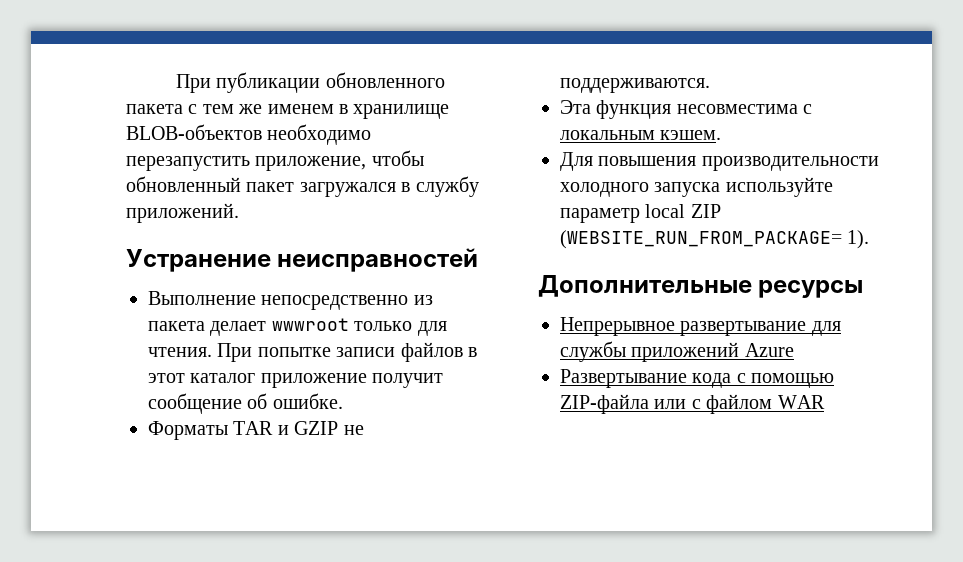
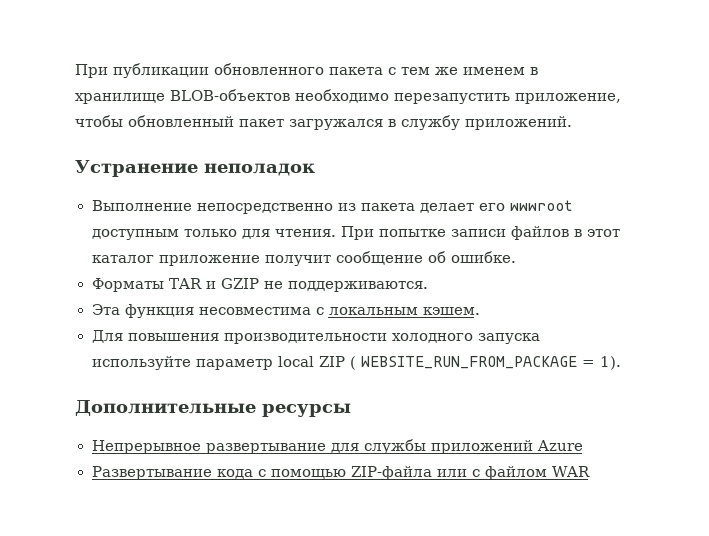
[277,248,479,272] неисправностей -> [204,163,315,176] неполадок
[271,318,349,331] wwwroot -> [478,200,573,211] [91,229,179,240] его wwwroot доступным
[560,230,842,249] (WEBSITE_RUN_FROM_PACKAGE= -> [349,356,595,370] ( WEBSITE_RUN_FROM_PACKAGE =

